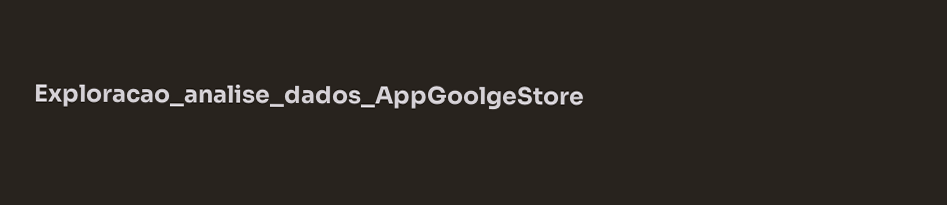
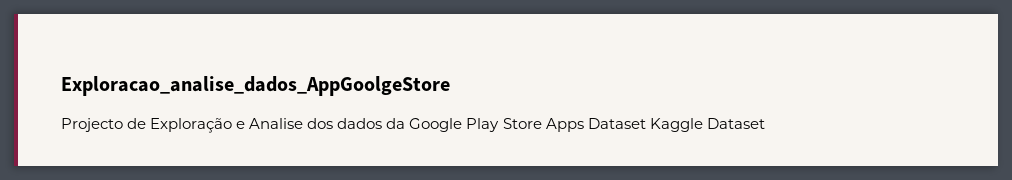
(585, 96) none -> [61,118,765,133] // Projecto de Exploração e Analise dos dados da Google Play Store Apps Dataset Kaggle Dataset

